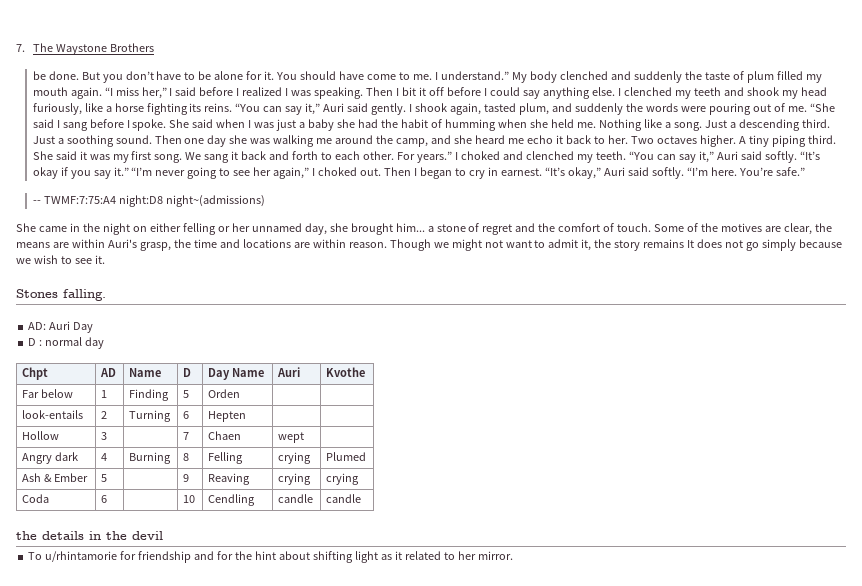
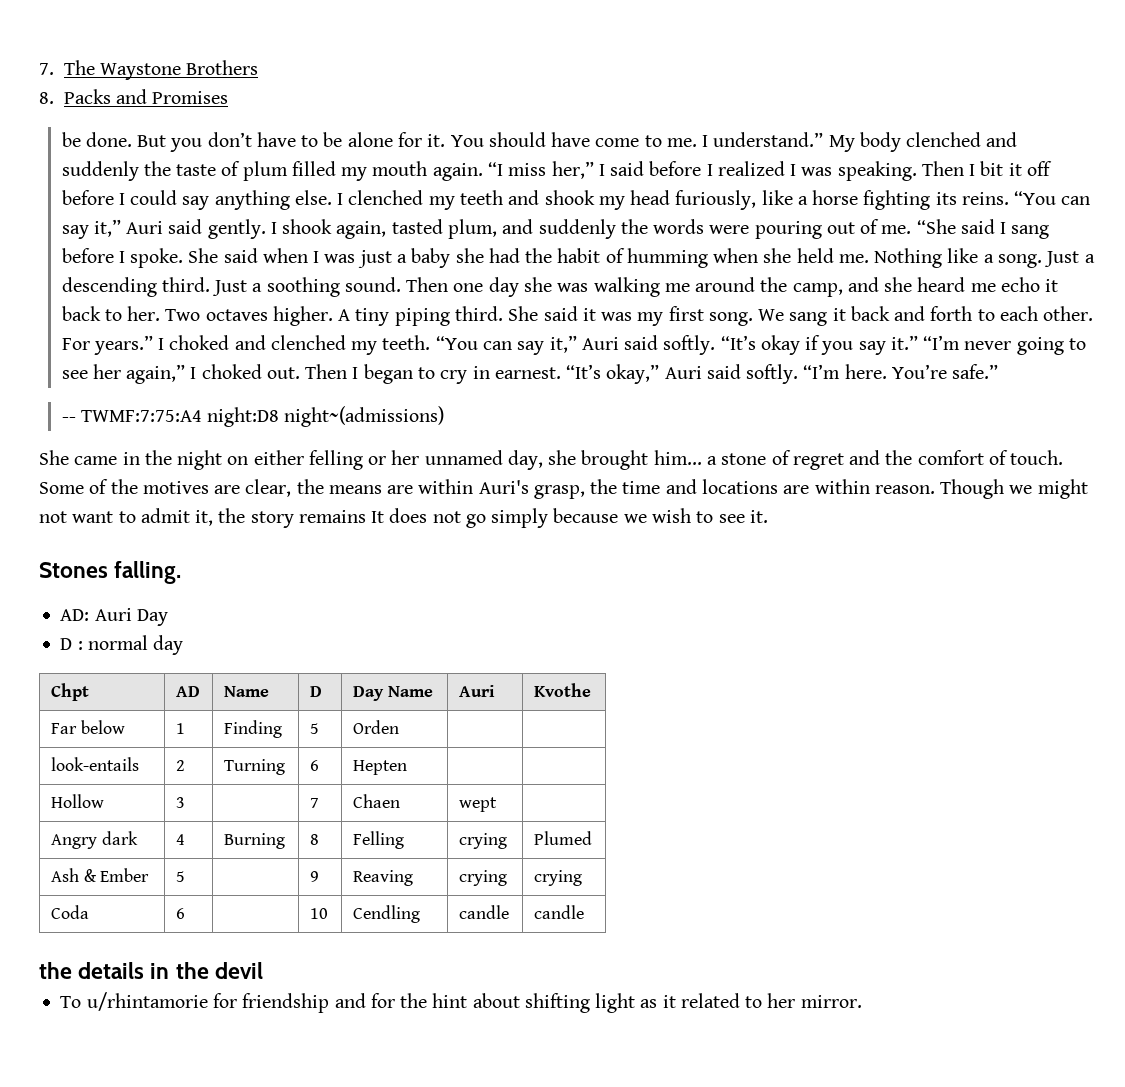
(154, 47) none -> [39,89,229,104] // 8. Packs and Promises

